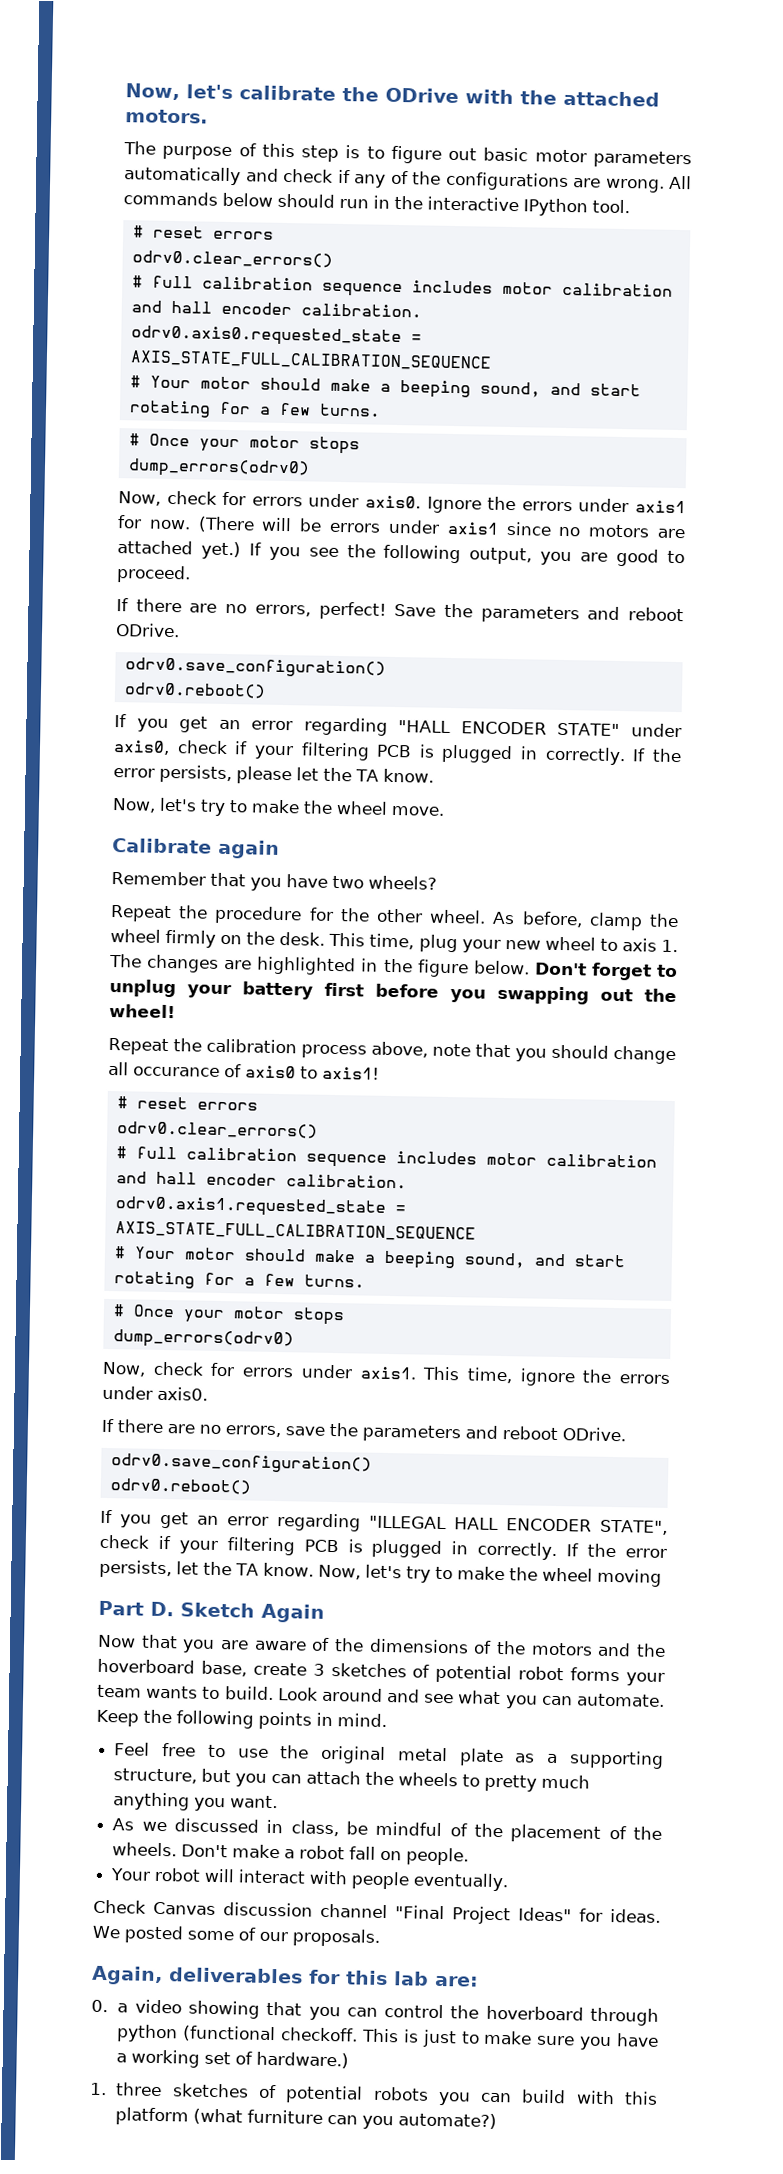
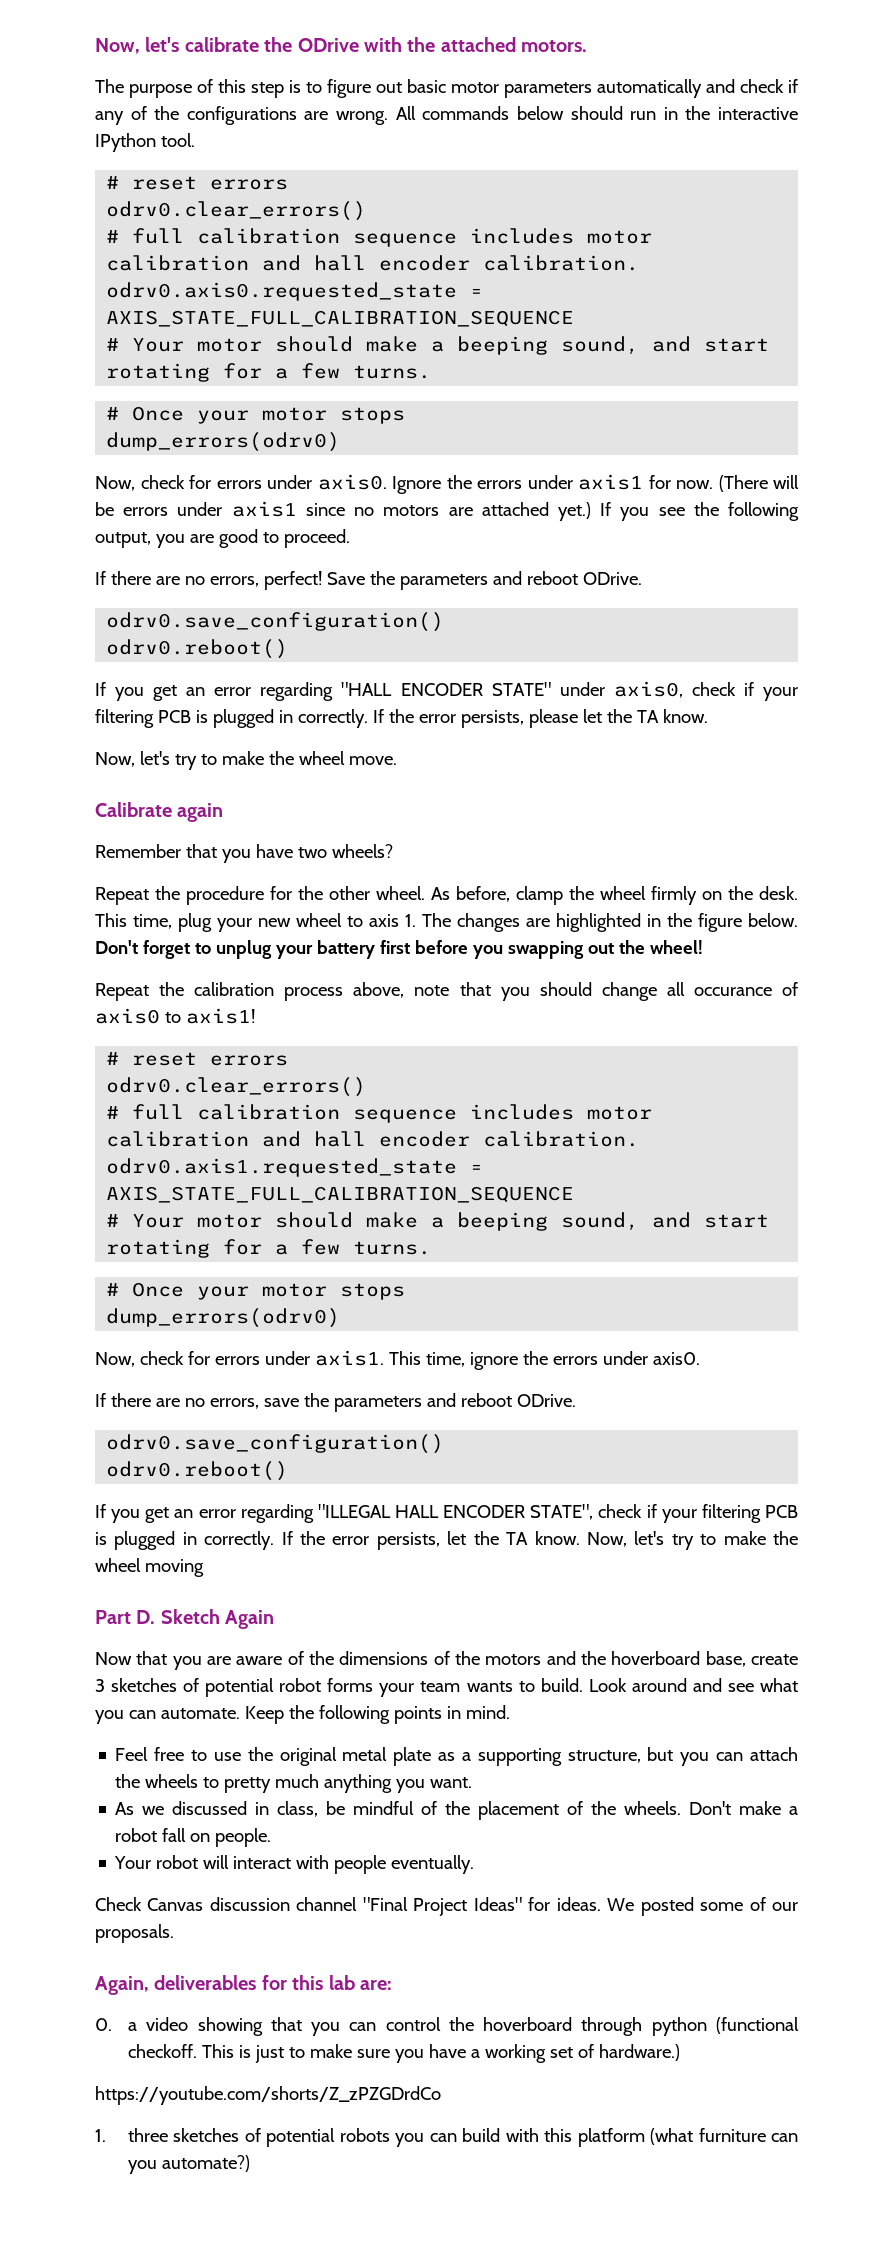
(350, 2060) none -> [95,2086,441,2105] // https://youtube.com/shorts/Z_zPZGDrdCo

